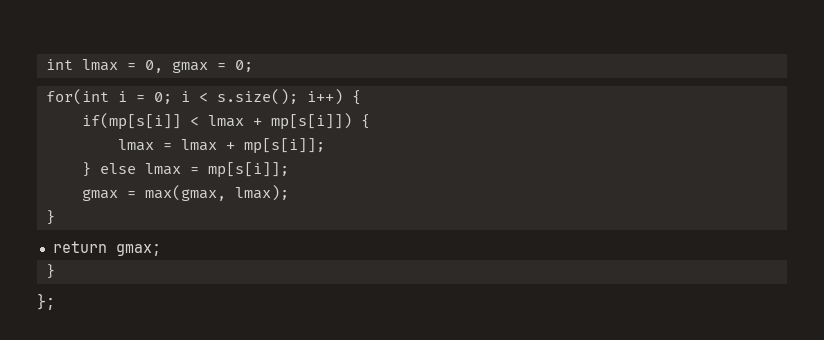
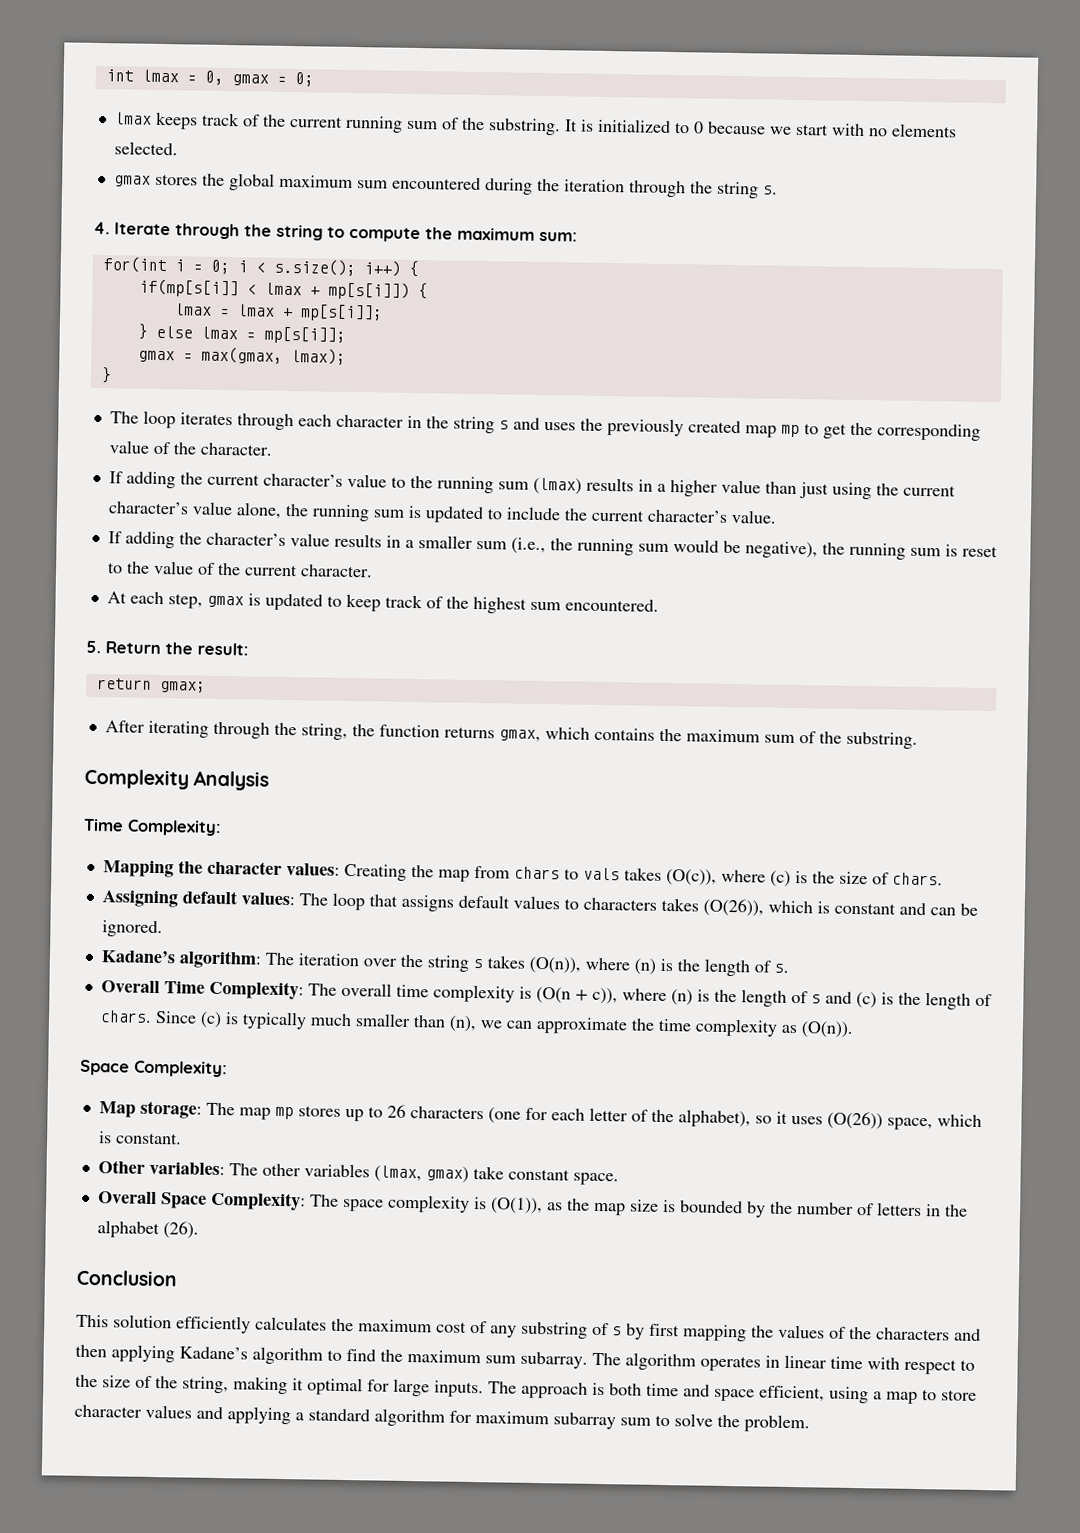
(253, 66) none -> [114,111,957,138] [113,141,178,156] [113,173,778,199] [93,221,578,243] // lmax keeps track of the current running sum of the substring. It is initialized to 0 because we start with no elements selected. // gmax stores the global maximum sum encountered during the iteration through the string s. // 4. Iterate through the string to compute the maximum sum:
[52,241,161,256] [45,264,55,279] [37,293,55,310] return gmax; // } // }; -> [109,410,981,441] [108,440,273,456] [108,471,956,500] [107,501,777,524] [107,531,998,560] [106,560,373,578] [106,591,659,614] [86,640,249,656] [96,678,206,693] [104,720,918,749] [84,768,270,791] [83,818,222,836] [102,860,943,887] [101,890,978,917] [101,920,163,938] [100,950,789,977] [100,980,992,1010] [99,1010,854,1038] [80,1059,228,1078] [98,1100,982,1131] [98,1131,182,1145] [97,1160,619,1186] [97,1191,968,1218] [96,1220,199,1239] [76,1269,178,1287] [76,1314,981,1342] [75,1344,975,1375] [75,1374,977,1405] [74,1404,810,1433] The loop iterates through each character in the string s and uses the previously created map mp to get the corresponding value of the character. // If adding the current character’s value to the running sum (lmax) results in a higher value than just using the current character’s value alone, the running sum is updated to include the current character’s value. // If adding the character’s value results in a smaller sum (i.e., the running sum would be negative), the running sum is reset to the value of the current character. // At each step, gmax is updated to keep track of the highest sum encountered. // 5. Return the result: // return gmax; // After iterating through the string, the function returns gmax, which contains the maximum sum of the substring. // Complexity Analysis // Time Complexity: // Mapping the character values: Creating the map from chars to vals takes (O(c)), where (c) is the size of chars. // Assigning default values: The loop that assigns default values to characters takes (O(26)), which is constant and can be ignored. // Kadane’s algorithm: The iteration over the string s takes (O(n)), where (n) is the length of s. // Overall Time Complexity: The overall time complexity is (O(n + c)), where (n) is the length of s and (c) is the length of chars. Since (c) is typically much smaller than (n), we can approximate the time complexity as (O(n)). // Space Complexity: // Map storage: The map mp stores up to 26 characters (one for each letter of the alphabet), so it uses (O(26)) space, which is constant. // Other variables: The other variables (lmax, gmax) take constant space. // Overall Space Complexity: The space complexity is (O(1)), as the map size is bounded by the number of letters in the alphabet (26). // Conclusion // This solution efficiently calculates the maximum cost of any substring of s by first mapping the values of the characters and then applying Kadane’s algorithm to find the maximum sum subarray. The algorithm operates in linear time with respect to the size of the string, making it optimal for large inputs. The approach is both time and space efficient, using a map to store character values and applying a standard algorithm for maximum subarray sum to solve the problem.

